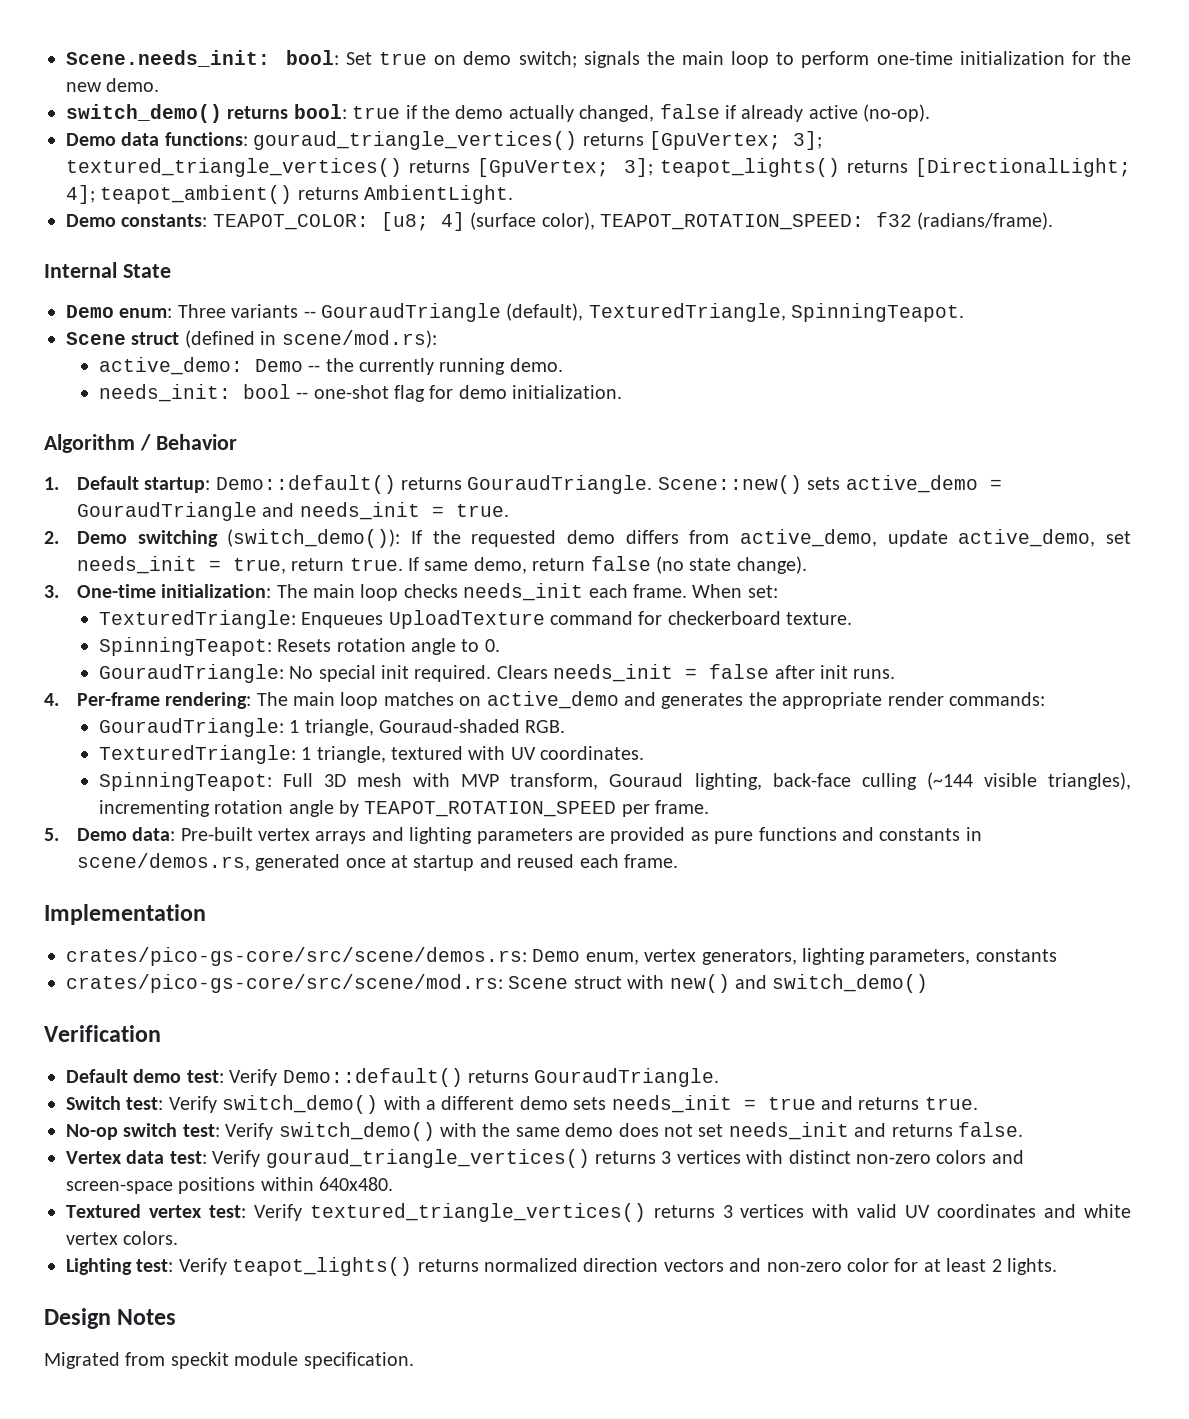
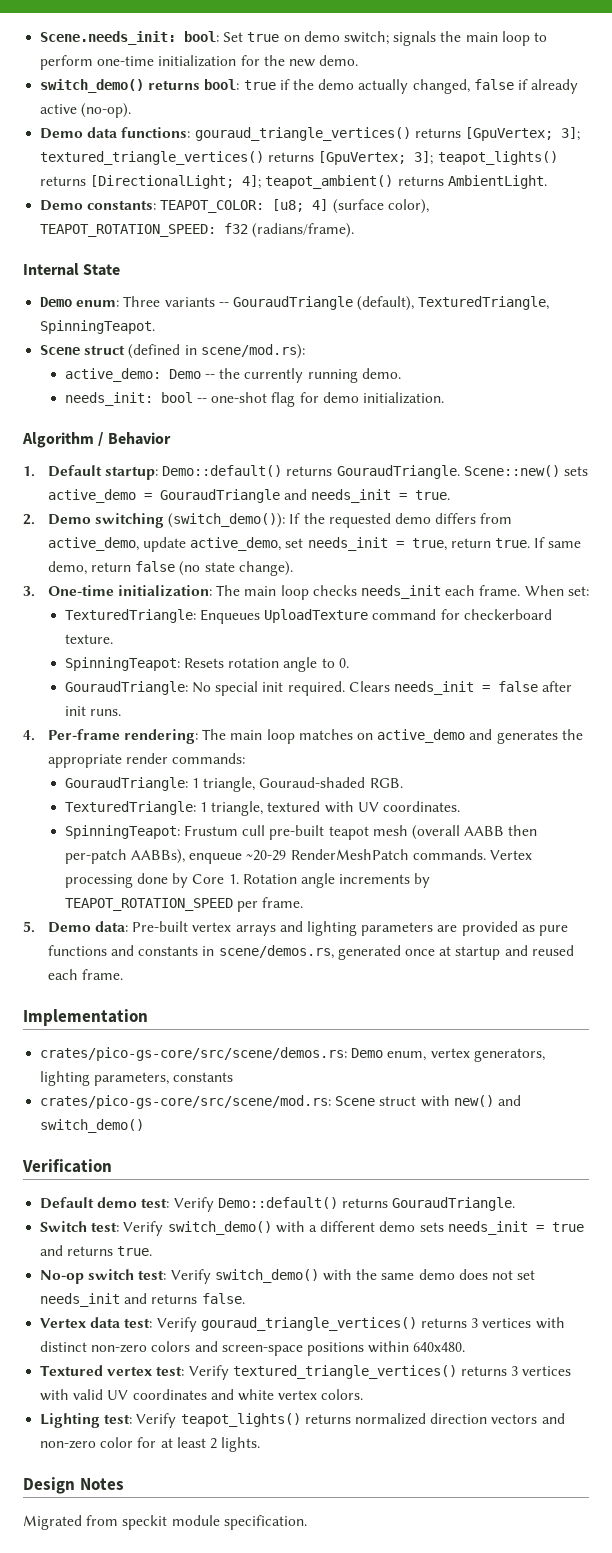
[282,772,1131,790] [98,800,334,817] Full 3D mesh with MVP transform, Gouraud lighting, back-face culling (~144 visible triangles), incrementing rotation angle -> [184,825,538,840] [64,849,533,864] [64,873,411,888] Frustum cull pre-built teapot mesh (overall AABB then per-patch AABBs), enqueue ~20-29 RenderMeshPatch commands. Vertex processing done by Core 1. Rotation angle increments

